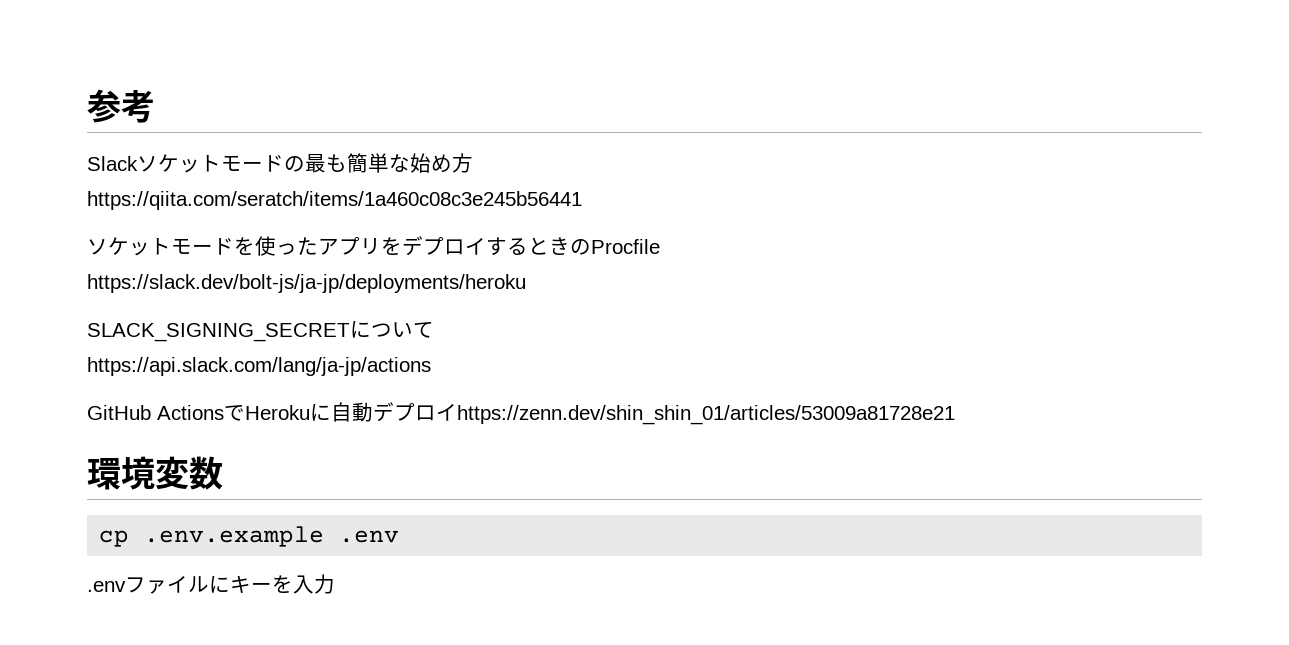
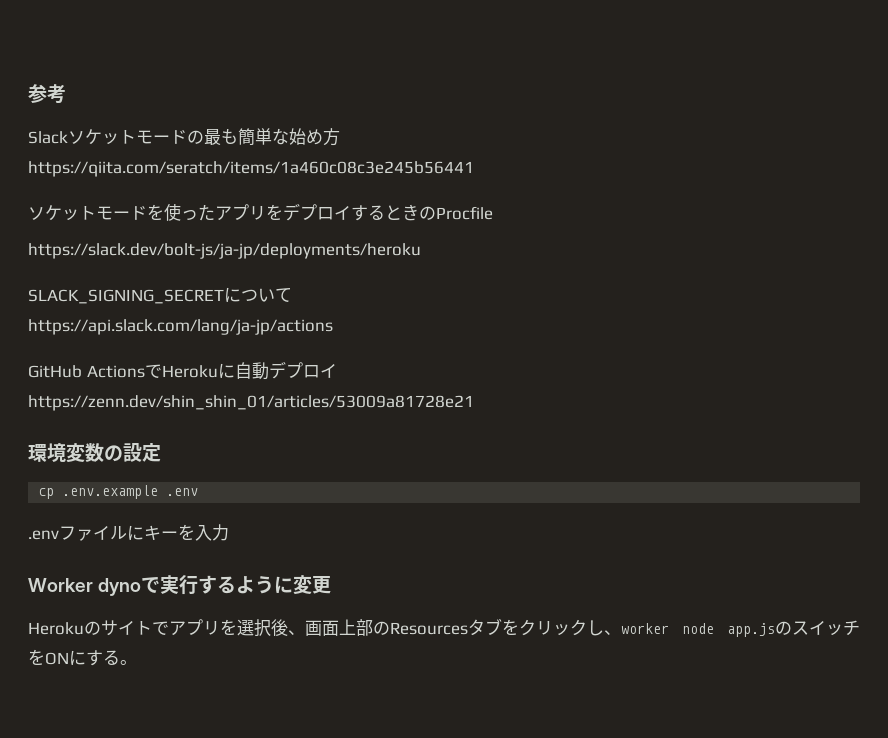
(457, 412) none -> (337, 371) //
(223, 473) none -> [104,443,161,462] の設定
(335, 584) none -> [28,575,332,596] [28,618,860,637] [28,649,137,666] // Worker dynoで実行するように変更 // Herokuのサイトでアプリを選択後、画面上部のResourcesタブをクリックし、worker node app.jsのスイッチをONにする。

